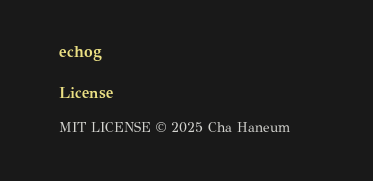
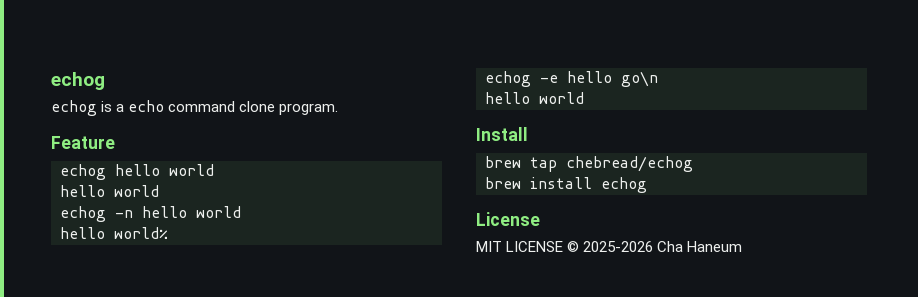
[59,46,102,61] echog -> [51,72,105,90] [51,100,339,116] [51,136,115,149] [60,164,214,180] [60,185,159,197] [60,206,241,222] [60,227,168,239] [485,71,658,87] [485,92,584,104] [476,127,528,141] [485,156,693,172] [485,177,647,193] echog // echog is a echo command clone program. // Feature // echog hello world // hello world // echog -n hello world // hello world% // echog -e hello go\n // hello world // Install // brew tap chebread/echog // brew install echog
[171,122,203,133] 2025 -> [583,241,654,252] 2025-2026

